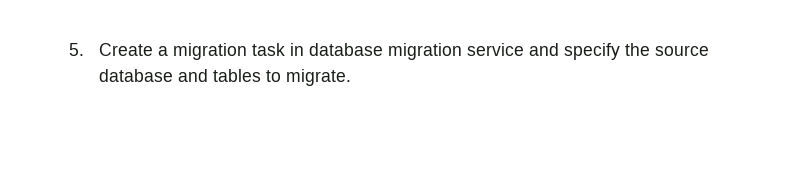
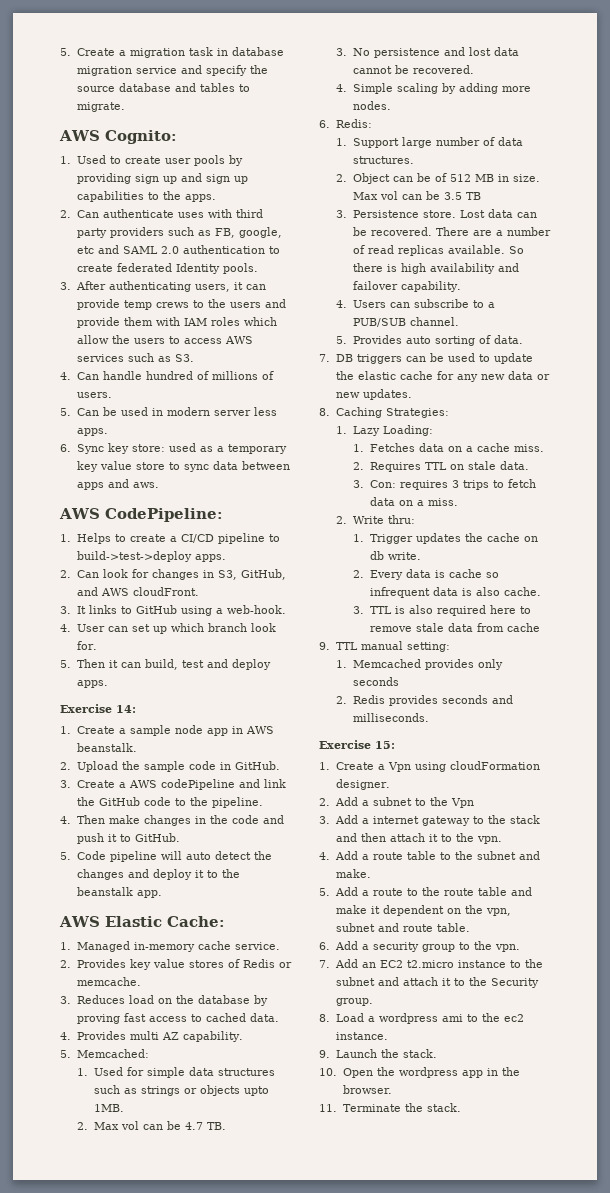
(352, 77) none -> [59,130,177,144] [60,155,243,166] [76,173,248,184] [76,191,216,202] [60,209,263,218] [76,227,282,238] [76,245,280,254] [76,263,258,274] [60,281,266,292] [76,299,286,310] [76,317,277,328] [76,335,253,344] [76,353,194,362] [60,371,274,380] [76,392,112,398] [60,407,277,416] [76,428,108,436] [60,443,287,454] [76,461,290,472] [76,479,159,490] [59,508,223,522] [60,533,280,544] [76,551,226,562] [60,569,286,580] [76,587,199,596] [60,605,286,616] [60,623,276,634] [76,641,97,650] [60,659,271,670] [76,680,108,688] [60,704,136,713] [60,725,274,736] [76,743,137,752] [60,761,280,772] [60,779,286,790] [76,797,263,808] [60,815,284,826] [76,833,180,844] [60,851,272,862] [76,869,240,880] [76,887,162,898] [59,916,225,927] [60,941,280,952] [60,959,292,970] [76,977,141,986] [60,995,268,1006] [76,1013,279,1024] [60,1031,243,1042] [60,1049,149,1058] [76,1067,275,1078] [93,1085,269,1096] [93,1104,124,1112] [76,1121,226,1130] [335,47,519,58] [352,65,474,74] [335,83,531,94] [352,101,391,110] [319,119,372,128] [335,137,523,148] [352,156,414,164] [335,173,540,184] [352,191,481,200] [335,209,537,218] [352,227,551,236] [352,245,524,256] [352,263,519,274] [352,281,461,292] [335,299,495,308] [352,317,459,327] [335,335,523,346] [319,353,533,364] [335,371,550,382] [335,389,412,400] [319,407,449,418] [335,425,433,436] [352,443,544,452] [352,461,529,472] [352,479,536,490] [369,497,458,506] [335,515,415,524] [352,533,538,544] [369,551,421,560] [352,569,499,580] [369,587,541,598] [352,605,531,616] [369,623,540,632] [319,641,450,652] [335,659,503,670] [352,677,399,686] [335,695,513,706] [352,713,429,722] [319,740,395,749] [319,761,540,772] [335,779,390,790] [319,797,474,808] [319,815,540,826] [335,833,502,844] [319,851,540,860] [335,869,371,878] [319,887,532,896] [335,905,511,916] [335,923,470,932] [319,941,520,952] [319,959,543,968] [335,977,539,988] [335,998,373,1006] [319,1013,524,1024] [335,1032,388,1040] [319,1049,437,1058] [319,1067,520,1078] [342,1085,393,1094] [319,1103,461,1112] // AWS Cognito: // 1. Used to create user pools by providing sign up and sign up capabilities to the apps. // 2. Can authenticate uses with third party providers such as FB, google, etc and SAML 2.0 authentication to create federated Identity pools. // 3. After authenticating users, it can provide temp crews to the users and provide them with IAM roles which allow the users to access AWS services such as S3. // 4. Can handle hundred of millions of users. // 5. Can be used in modern server less apps. // 6. Sync key store: used as a temporary key value store to sync data between apps and aws. // AWS CodePipeline: // 1. Helps to create a CI/CD pipeline to build->test->deploy apps. // 2. Can look for changes in S3, GitHub, and AWS cloudFront. // 3. It links to GitHub using a web-hook. // 4. User can set up which branch look for. // 5. Then it can build, test and deploy apps. // Exercise 14: // 1. Create a sample node app in AWS beanstalk. // 2. Upload the sample code in GitHub. // 3. Create a AWS codePipeline and link the GitHub code to the pipeline. // 4. Then make changes in the code and push it to GitHub. // 5. Code pipeline will auto detect the changes and deploy it to the beanstalk app. // AWS Elastic Cache: // 1. Managed in-memory cache service. // 2. Provides key value stores of Redis or memcache. // 3. Reduces load on the database by proving fast access to cached data. // 4. Provides multi AZ capability. // 5. Memcached: // 1. Used for simple data structures such as strings or objects upto 1MB. // 2. Max vol can be 4.7 TB. // 3. No persistence and lost data cannot be recovered. // 4. Simple scaling by adding more nodes. // 6. Redis: // 1. Support large number of data structures. // 2. Object can be of 512 MB in size. Max vol can be 3.5 TB // 3. Persistence store. Lost data can be recovered. There are a number of read replicas available. So there is high availability and failover capability. // 4. Users can subscribe to a PUB/SUB channel. // 5. Provides auto sorting of data. // 7. DB triggers can be used to update the elastic cache for any new data or new updates. // 8. Caching Strategies: // 1. Lazy Loading: // 1. Fetches data on a cache miss. // 2. Requires TTL on stale data. // 3. Con: requires 3 trips to fetch data on a miss. // 2. Write thru: // 1. Trigger updates the cache on db write. // 2. Every data is cache so infrequent data is also cache. // 3. TTL is also required here to remove stale data from cache // 9. TTL manual setting: // 1. Memcached provides only seconds // 2. Redis provides seconds and milliseconds. // Exercise 15: // 1. Create a Vpn using cloudFormation designer. // 2. Add a subnet to the Vpn // 3. Add a internet gateway to the stack and then attach it to the vpn. // 4. Add a route table to the subnet and make. // 5. Add a route to the route table and make it dependent on the vpn, subnet and route table. // 6. Add a security group to the vpn. // 7. Add an EC2 t2.micro instance to the subnet and attach it to the Security group. // 8. Load a wordpress ami to the ec2 instance. // 9. Launch the stack. // 10. Open the wordpress app in the browser. // 11. Terminate the stack.

